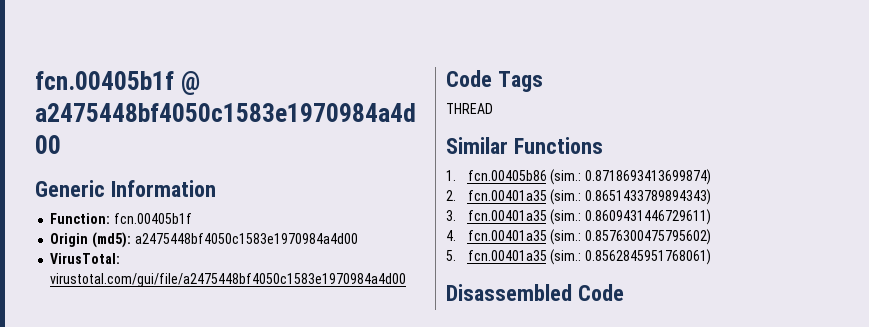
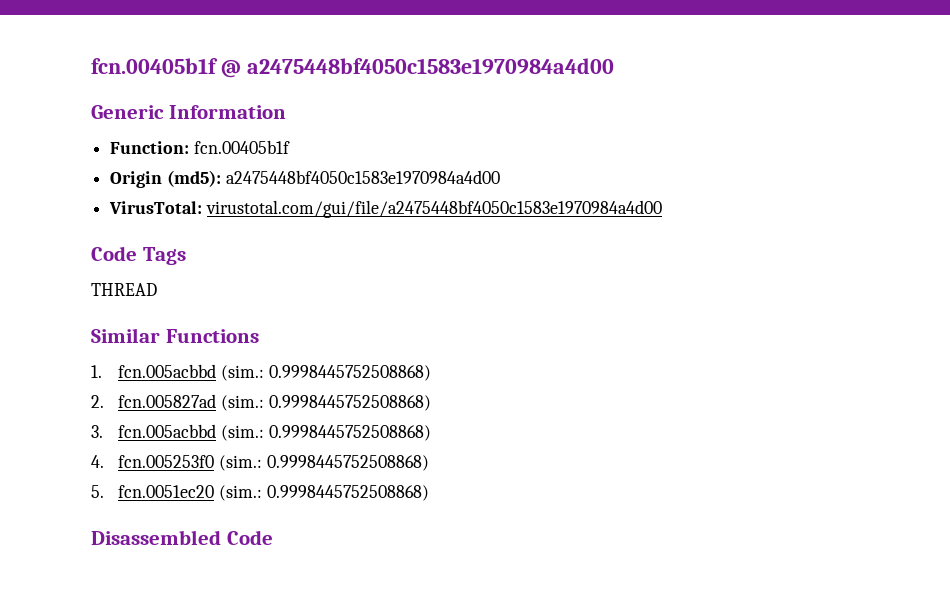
[467,169,712,185] [446,189,712,205] [446,209,712,225] [446,229,712,245] [446,249,712,265] fcn.00405b86 (sim.: 0.8718693413699874) // 2. fcn.00401a35 (sim.: 0.8651433789894343) // 3. fcn.00401a35 (sim.: 0.8609431446729611) // 4. fcn.00401a35 (sim.: 0.8576300475795602) // 5. fcn.00401a35 (sim.: 0.8562845951768061) -> [118,364,431,381] [91,394,431,411] [91,424,431,441] [91,455,429,471] [91,485,429,501] fcn.005acbbd (sim.: 0.9998445752508868) // 2. fcn.005827ad (sim.: 0.9998445752508868) // 3. fcn.005acbbd (sim.: 0.9998445752508868) // 4. fcn.005253f0 (sim.: 0.9998445752508868) // 5. fcn.0051ec20 (sim.: 0.9998445752508868)

